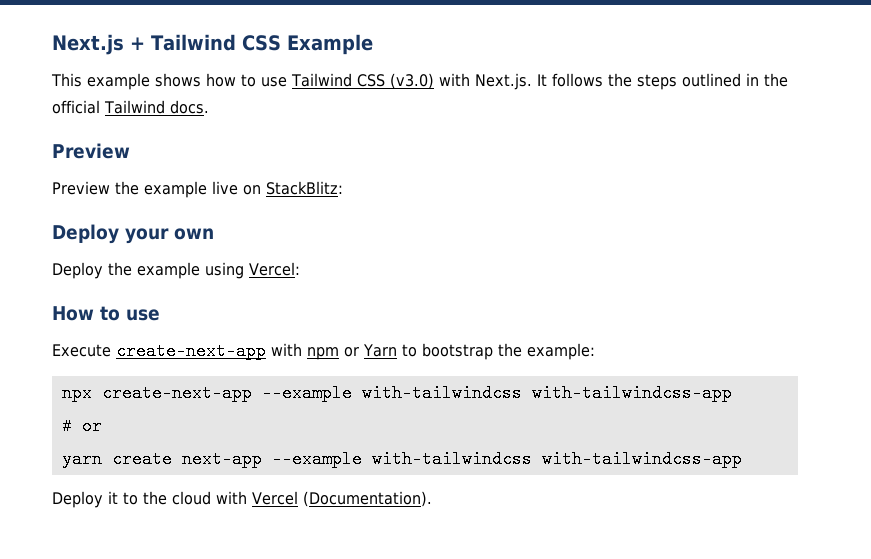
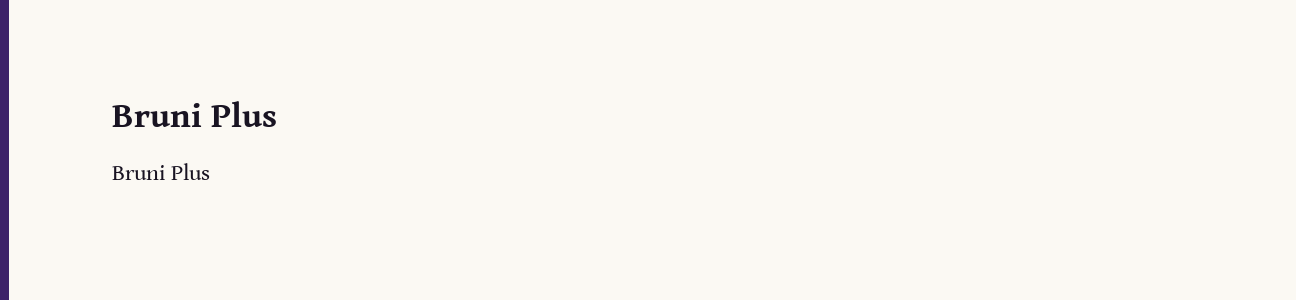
[52,34,373,55] [51,73,788,90] [52,100,209,114] [52,143,130,159] [52,181,343,198] [52,224,214,244] [52,262,300,279] [52,306,160,321] [52,342,595,360] [61,384,732,402] [61,417,102,435] [61,450,742,468] [52,491,432,508] Next.js + Tailwind CSS Example // This example shows how to use Tailwind CSS (v3.0) with Next.js. It follows the steps outlined in the official Tailwind docs. // Preview // Preview the example live on StackBlitz: // Deploy your own // Deploy the example using Vercel: // How to use // Execute create-next-app with npm or Yarn to bootstrap the example: // npx create-next-app --example with-tailwindcss with-tailwindcss-app // # or // yarn create next-app --example with-tailwindcss with-tailwindcss-app // Deploy it to the cloud with Vercel (Documentation). -> [112,101,278,127] [112,163,211,180] Bruni Plus // Bruni Plus

